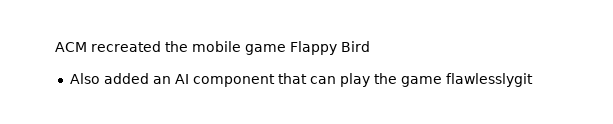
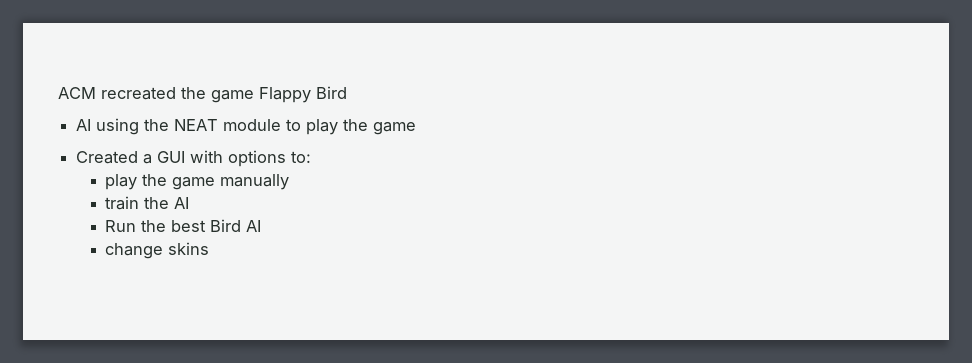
[192,41,241,52] mobile -> (206, 93) none
[69,73,533,87] Also added an AI component that can play the game flawlesslygit -> [76,118,417,135] [76,150,312,167] [105,174,290,190] [105,196,190,210] [105,219,262,232] [105,242,210,259] AI using the NEAT module to play the game // Created a GUI with options to: // play the game manually // train the AI // Run the best Bird AI // change skins

